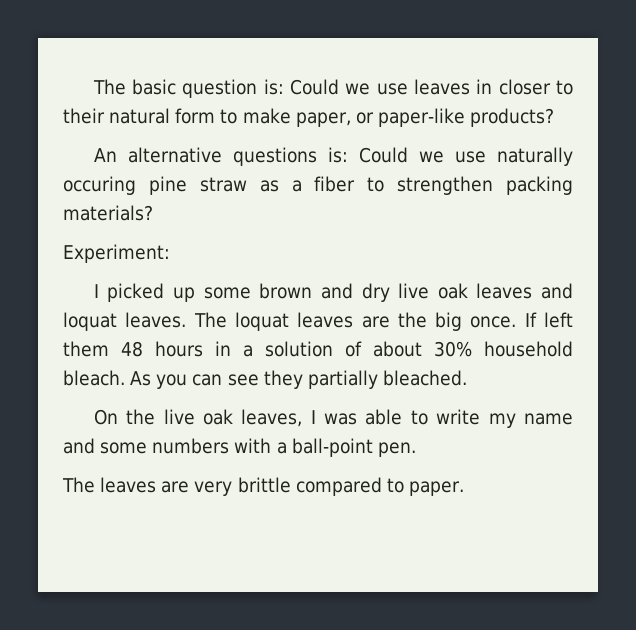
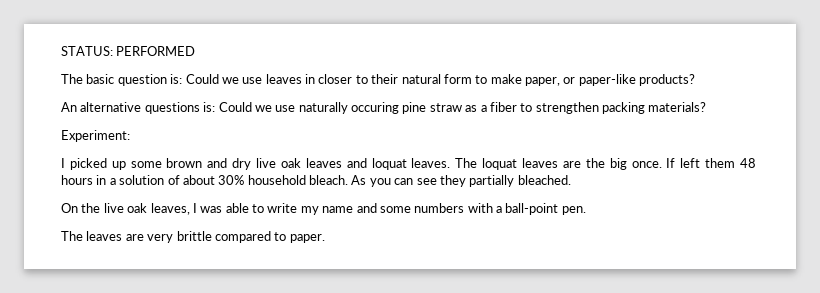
(92, 87) none -> [61,46,196,56] STATUS: PERFORMED //

